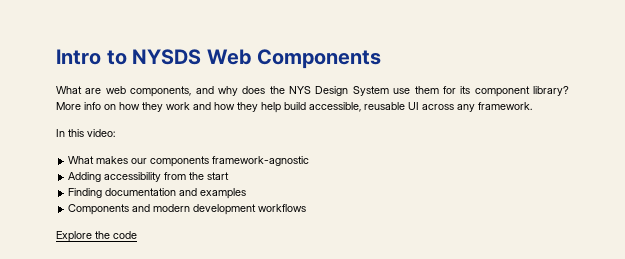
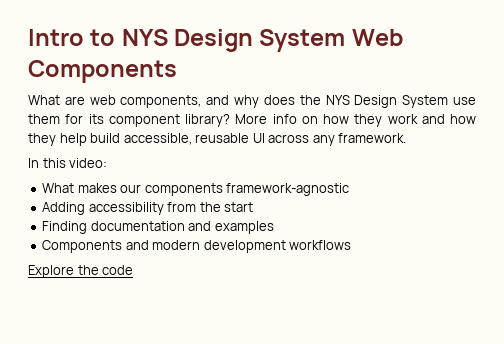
[132,49,202,65] NYSDS -> [121,29,346,52] NYS Design System

